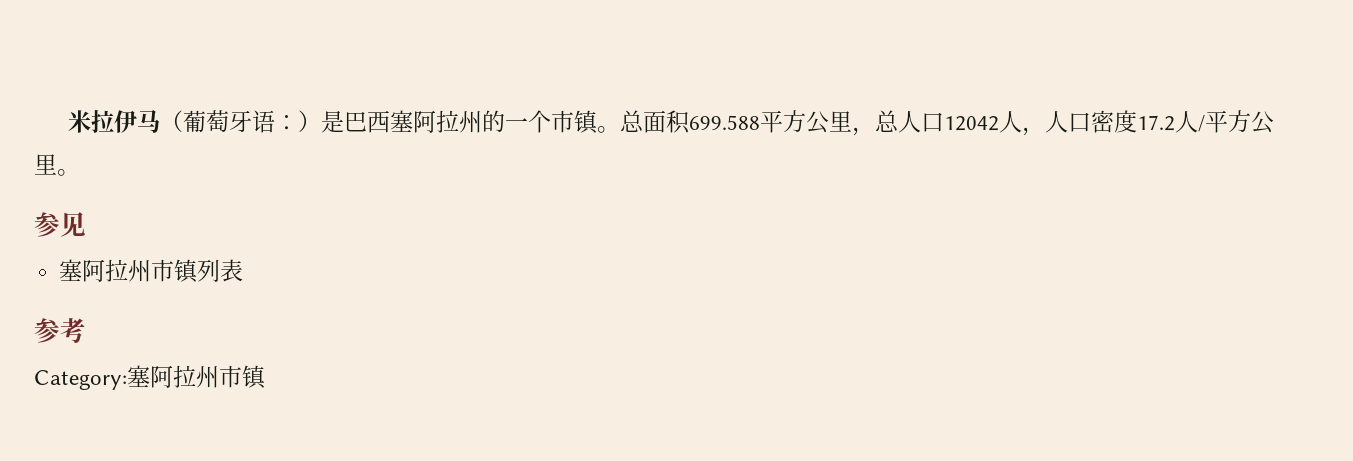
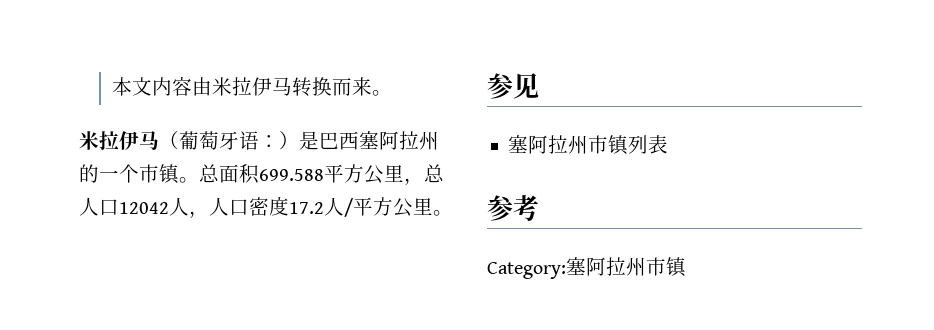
(68, 121) none -> [112,77,393,97] 本文内容由米拉伊马转换而来。 //

